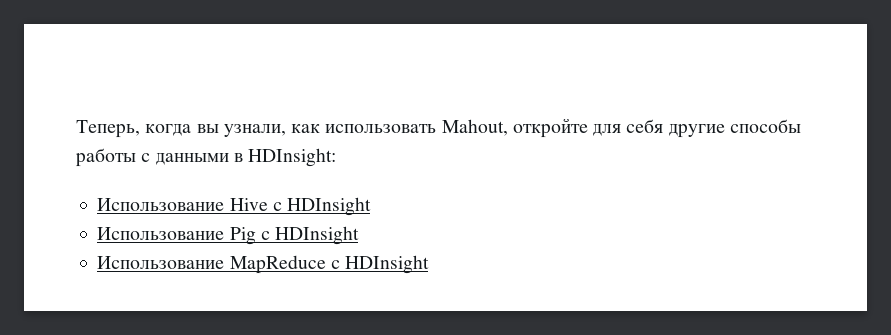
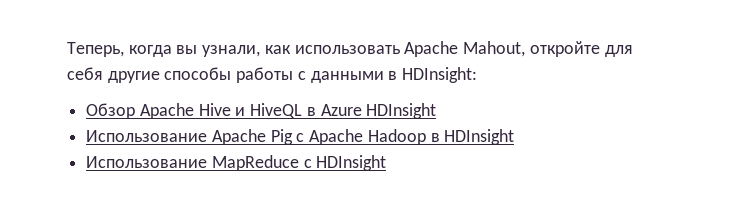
(437, 128) none -> [404,41,459,57] Apache
[97,197,372,216] [97,227,225,240] Использование Hive с HDInsight // Использование -> [86,103,437,119] [86,129,266,145] Обзор Apache Hive и HiveQL в Azure HDInsight // Использование Apache
(270, 235) none -> [309,129,440,145] Apache Hadoop в

